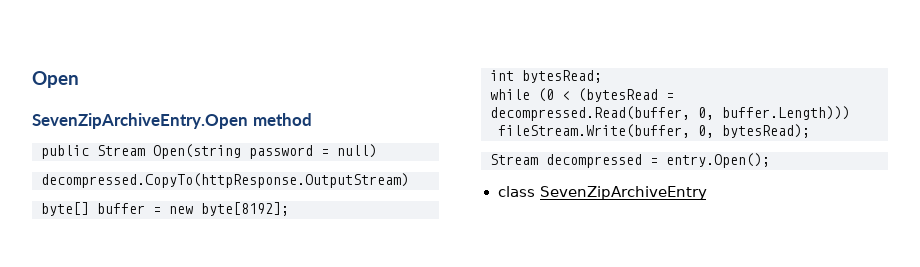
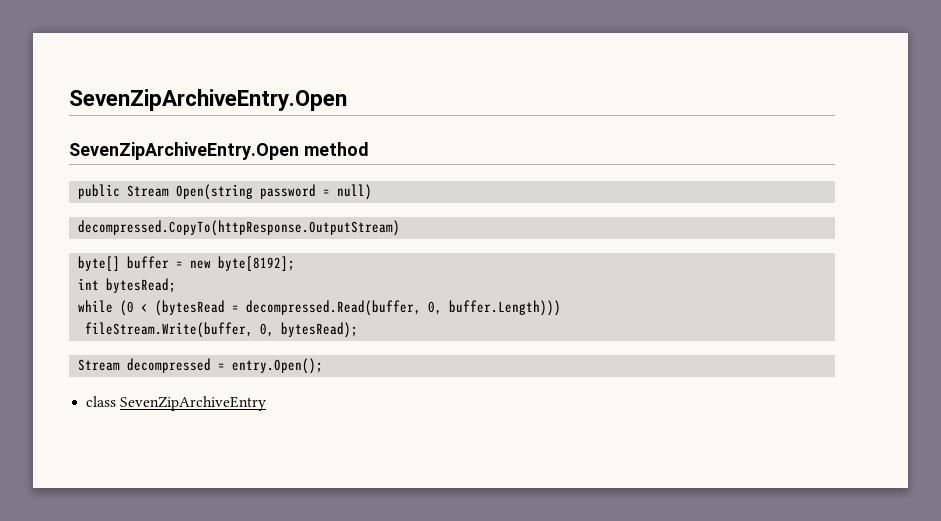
[32,71,79,88] Open -> [69,89,347,111] SevenZipArchiveEntry.Open

